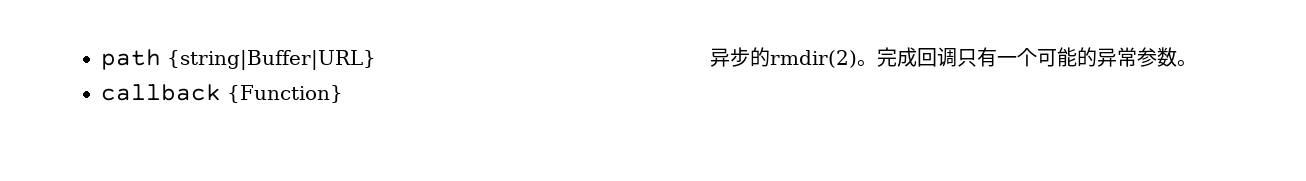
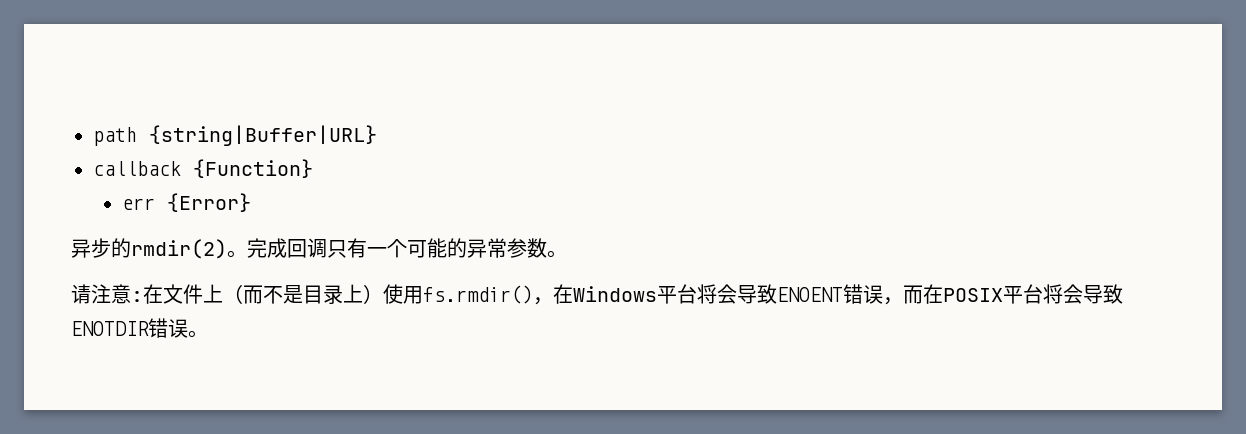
(343, 94) none -> [122,193,252,212] // err {Error}
(1198, 63) none -> [71,284,1123,305] [71,318,208,338] // 请注意:在文件上（而不是目录上）使用fs.rmdir()，在Windows平台将会导致ENOENT错误，而在POSIX平台将会导致ENOTDIR错误。

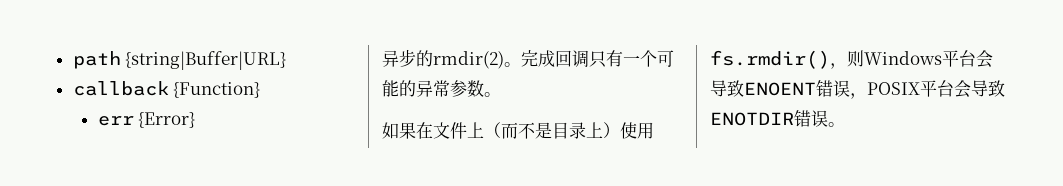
[71,284,143,304] 请注意: -> [382,122,416,139] 如果
[553,284,573,304] 在 -> [847,50,864,67] 则
[697,284,717,304] 将 -> (976, 58) none
[903,284,943,304] 而在 -> (867, 96) none
[1043,284,1063,304] 将 -> (954, 88) none

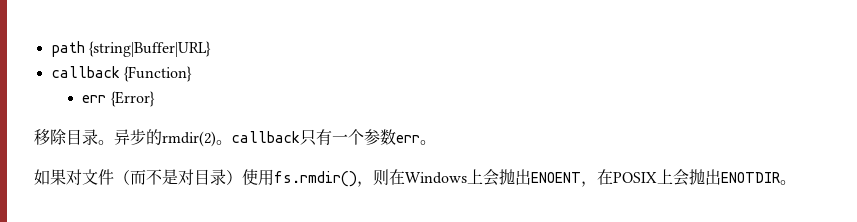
(196, 120) none -> [34,129,114,145] 移除目录。
[521,50,674,68] [382,80,484,97] 完成回调只有一个可能的异常参数 -> [232,129,420,146] callback只有一个参数err
[416,122,484,139] 在文件上 -> [66,169,114,185] 对文件
[552,122,603,139] 目录上 -> [178,169,226,185] 对目录
[864,50,993,68] [710,80,1005,99] [710,110,828,127] Windows平台会导致ENOENT错误，POSIX平台会导致ENOTDIR错误 -> [389,169,780,187] 在Windows上会抛出ENOENT，在POSIX上会抛出ENOTDIR

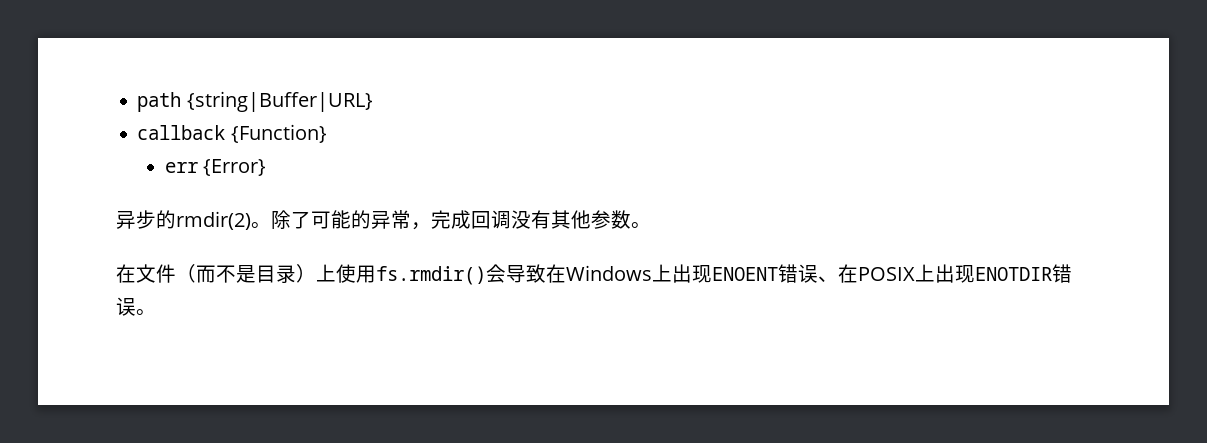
[34,129,114,145] 移除目录。 -> (266, 167) none
[232,129,420,146] callback只有一个参数err -> [271,210,631,230] 除了可能的异常，完成回调没有其他参数
[34,169,82,185] 如果对 -> [116,264,136,283] 在
[178,169,242,185] 对目录） -> [256,264,336,283] 目录）上
[357,169,389,187] ，则 -> [486,264,546,283] 会导致
[483,169,780,187] 会抛出ENOENT，在POSIX上会抛出ENOTDIR -> [672,264,1072,283] [116,297,136,316] 出现ENOENT错误、在POSIX上出现ENOTDIR错误

